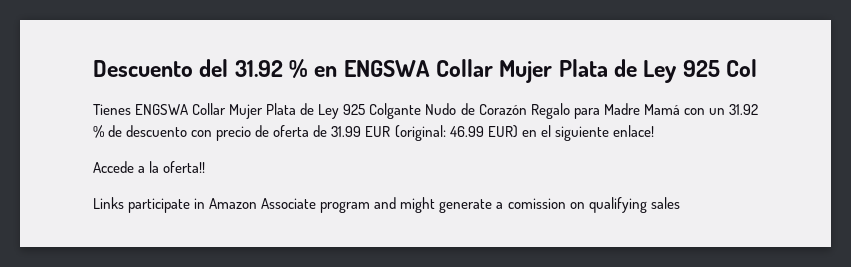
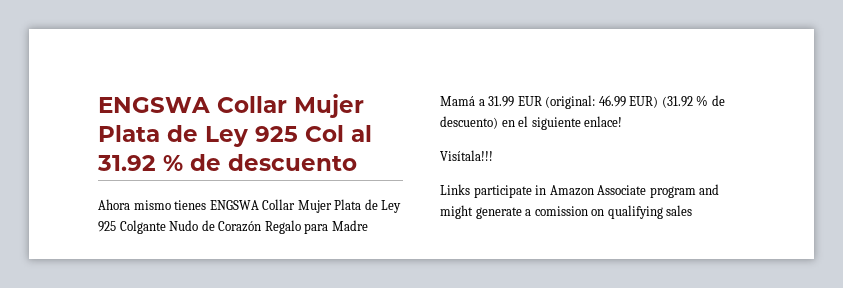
[93,59,338,78] Descuento del 31.92 % en -> (98, 105) none
[93,104,131,115] // Tienes -> [351,125,372,142] [97,154,357,171] [98,199,207,210] al 31.92 % de descuento // Ahora mismo tienes
[683,104,758,115] [93,125,328,141] con un 31.92 % de descuento con precio de oferta de -> [478,99,485,106] a
(518, 131) none -> [661,95,725,108] [440,116,498,129] (31.92 % de descuento)
[93,161,206,173] Accede a la oferta!! -> [440,150,493,161] Visítala!!!

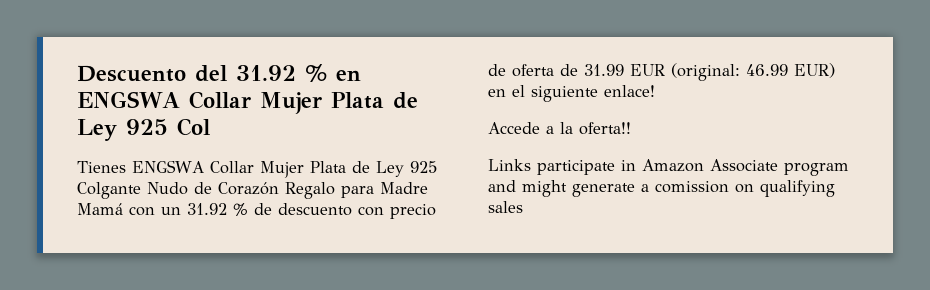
(98, 105) none -> [77,63,361,82] Descuento del 31.92 % en
[351,125,372,142] [97,154,357,171] [98,199,207,210] al 31.92 % de descuento // Ahora mismo tienes -> [77,161,126,173] // Tienes
[478,99,485,106] a -> [129,203,436,219] [488,64,578,77] con un 31.92 % de descuento con precio de oferta de
[661,95,725,108] [440,116,498,129] (31.92 % de descuento) -> (835, 70) none
[440,150,493,161] Visítala!!! -> [488,122,631,135] Accede a la oferta!!

